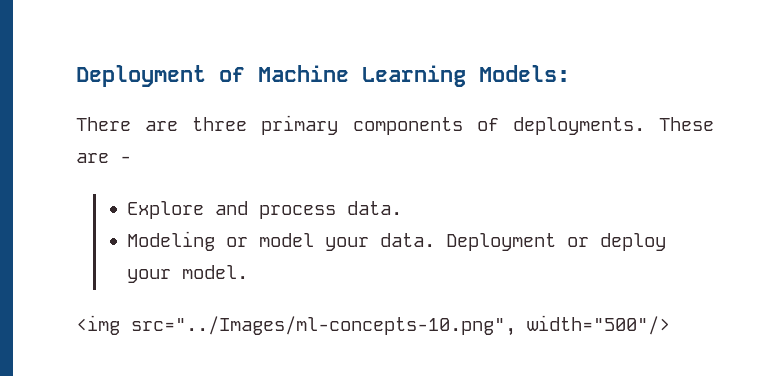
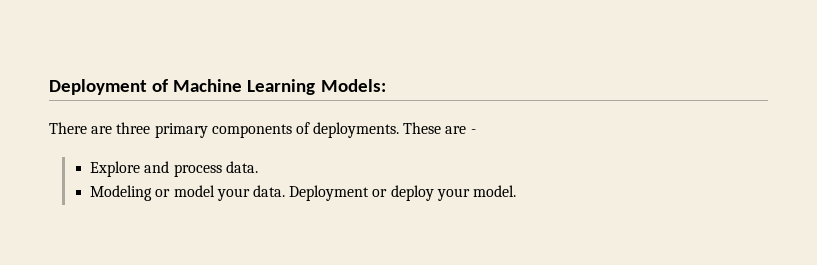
[76,315,670,336] // <img src="../Images/ml-concepts-10.png", width="500"/> -> (516, 191) none

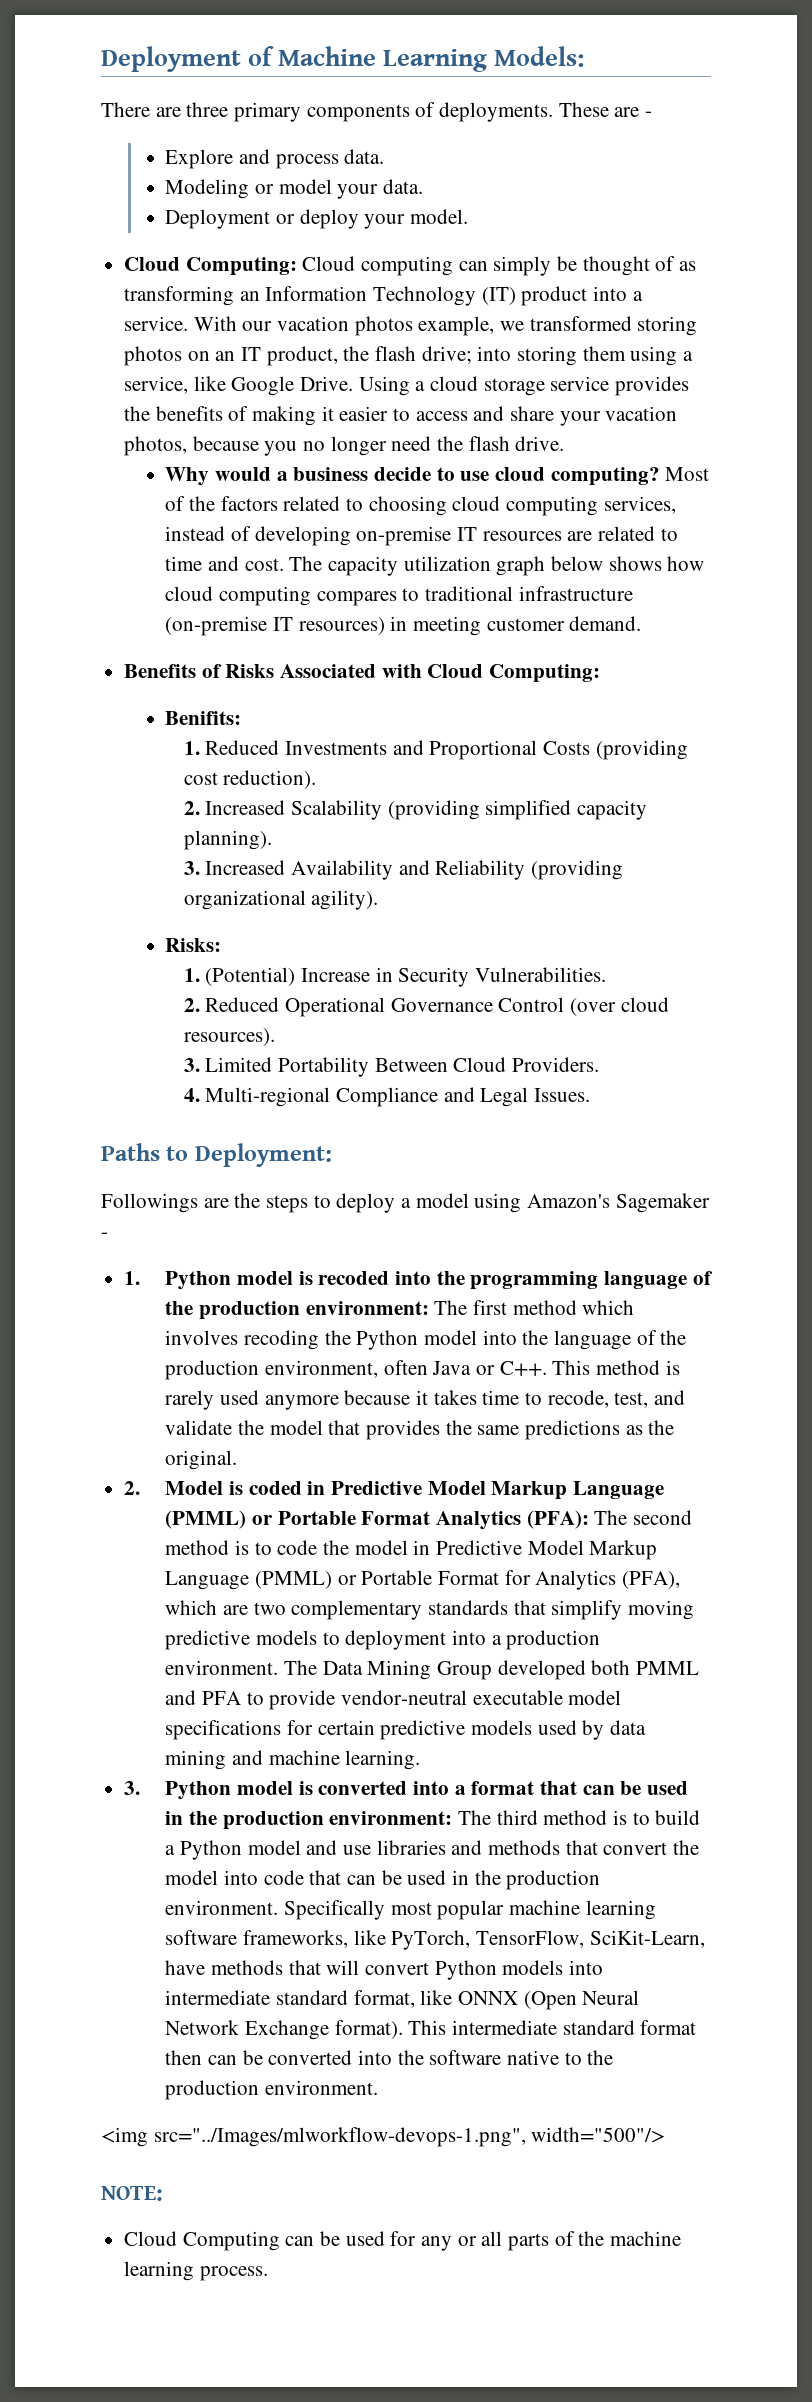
(285, 191) none -> (424, 186) //
(516, 191) none -> [124,256,697,276] [124,286,643,306] [124,316,698,336] [124,346,694,366] [124,376,690,396] [124,406,678,426] [124,436,565,456] [165,467,710,486] [165,496,676,516] [165,526,678,546] [165,556,705,576] [165,586,633,606] [165,616,642,636] [124,664,601,683] [165,711,242,725] [183,740,688,760] [183,770,317,789] [183,800,648,820] [183,830,272,850] [183,860,624,880] [183,890,379,910] [165,938,222,952] [183,967,607,987] [183,997,669,1017] [183,1028,275,1046] [183,1057,600,1077] [183,1087,591,1107] [101,1143,332,1167] [101,1193,710,1213] [101,1232,108,1238] [124,1271,713,1290] [165,1300,635,1320] [165,1330,687,1350] [165,1360,680,1380] [165,1390,686,1410] [165,1420,675,1440] [165,1450,238,1470] [124,1481,665,1500] [165,1510,693,1530] [165,1540,658,1560] [165,1570,681,1590] [165,1600,695,1620] [165,1630,601,1650] [165,1660,700,1680] [165,1690,622,1710] [165,1720,647,1740] [165,1750,421,1770] [124,1781,689,1800] [165,1810,701,1830] [165,1840,700,1860] [165,1870,601,1890] [165,1900,656,1920] [165,1930,705,1950] [165,1960,604,1980] [165,1990,640,2010] [165,2020,697,2040] [165,2050,614,2065] [165,2080,379,2100] [101,2127,666,2147] [101,2186,163,2201] [124,2231,682,2251] [124,2261,268,2281] // Cloud Computing: Cloud computing can simply be thought of as transforming an Information Technology (IT) product into a service. With our vacation photos example, we transformed storing photos on an IT product, the flash drive; into storing them using a service, like Google Drive. Using a cloud storage service provides the benefits of making it easier to access and share your vacation photos, because you no longer need the flash drive. // Why would a business decide to use cloud computing? Most of the factors related to choosing cloud computing services, instead of developing on-premise IT resources are related to time and cost. The capacity utilization graph below shows how cloud computing compares to traditional infrastructure (on-premise IT resources) in meeting customer demand. // Benefits of Risks Associated with Cloud Computing: // Benifits: // 1. Reduced Investments and Proportional Costs (providing cost reduction). // 2. Increased Scalability (providing simplified capacity planning). // 3. Increased Availability and Reliability (providing organizational agility). // Risks: // 1. (Potential) Increase in Security Vulnerabilities. // 2. Reduced Operational Governance Control (over cloud resources). // 3. Limited Portability Between Cloud Providers. // 4. Multi-regional Compliance and Legal Issues. // Paths to Deployment: // Followings are the steps to deploy a model using Amazon's Sagemaker - // 1. Python model is recoded into the programming language of the production environment: The first method which involves recoding the Python model into the language of the production environment, often Java or C++. This method is rarely used anymore because it takes time to recode, test, and validate the model that provides the same predictions as the original. // 2. Model is coded in Predictive Model Markup Language (PMML) or Portable Format Analytics (PFA): The second method is to code the model in Predictive Model Markup Language (PMML) or Portable Format for Analytics (PFA), which are two complementary standards that simplify moving predictive models to deployment into a production environment. The Data Mining Group developed both PMML and PFA to provide vendor-neutral executable model specifications for certain predictive models used by data mining and machine learning. // 3. Python model is converted into a format that can be used in the production environment: The third method is to build a Python model and use libraries and methods that convert the model into code that can be used in the production environment. Specifically most popular machine learning software frameworks, like PyTorch, TensorFlow, SciKit-Learn, have methods that will convert Python models into intermediate standard format, like ONNX (Open Neural Network Exchange format). This intermediate standard format then can be converted into the software native to the production environment. // <img src="../Images/mlworkflow-devops-1.png", width="500"/> // NOTE: // Cloud Computing can be used for any or all parts of the machine learning process.

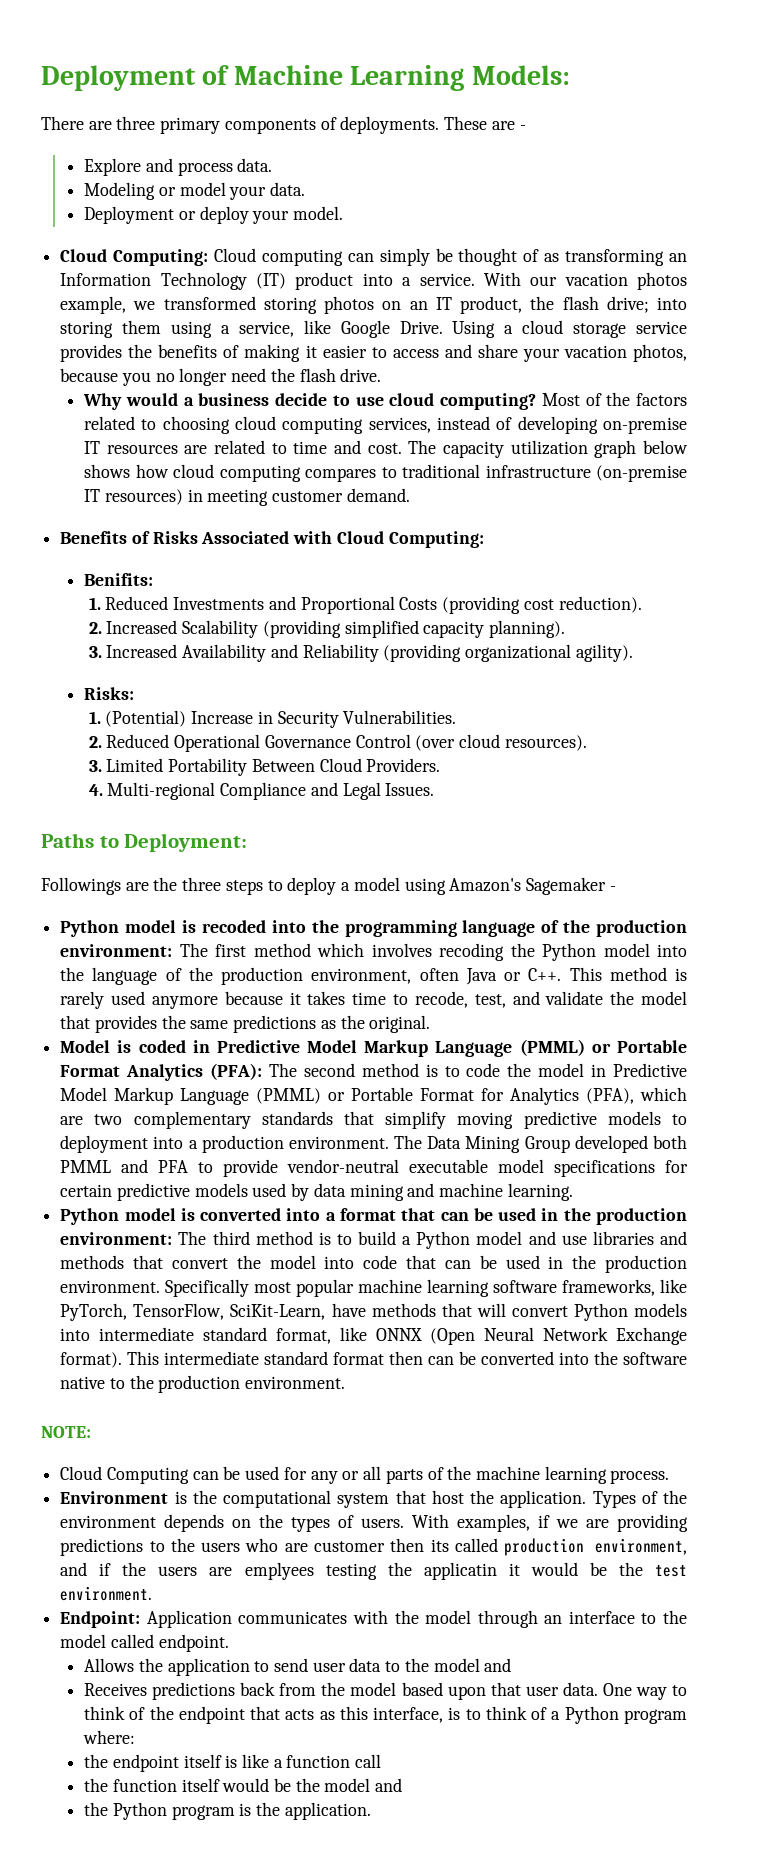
(261, 1200) none -> [182,877,222,891] three
[124,1271,141,1285] 1. -> (616, 888) none
[124,1481,141,1495] 2. -> (431, 1024) none
[124,1781,141,1795] 3. -> (573, 1192) none
[101,2127,666,2147] // <img src="../Images/mlworkflow-devops-1.png", width="500"/> -> (346, 1382) none
(268, 2273) none -> [60,1490,687,1508] [60,1514,688,1532] [60,1538,688,1556] [60,1562,687,1580] [60,1586,153,1601] [60,1610,687,1628] [60,1634,229,1652] [84,1658,512,1676] [84,1682,688,1700] [84,1706,687,1724] [83,1730,136,1744] [84,1754,382,1772] [84,1778,403,1792] [84,1802,371,1820] // Environment is the computational system that host the application. Types of the environment depends on the types of users. With examples, if we are providing predictions to the users who are customer then its called production environment, and if the users are emplyees testing the applicatin it would be the test environment. // Endpoint: Application communicates with the model through an interface to the model called endpoint. // Allows the application to send user data to the model and // Receives predictions back from the model based upon that user data. One way to think of the endpoint that acts as this interface, is to think of a Python program where: // the endpoint itself is like a function call // the function itself would be the model and // the Python program is the application.

